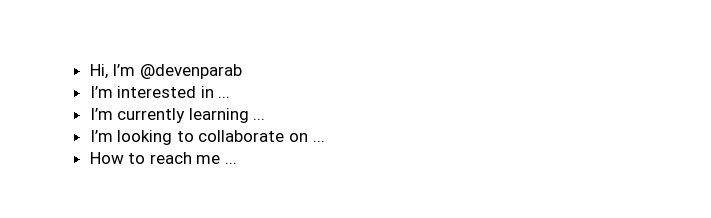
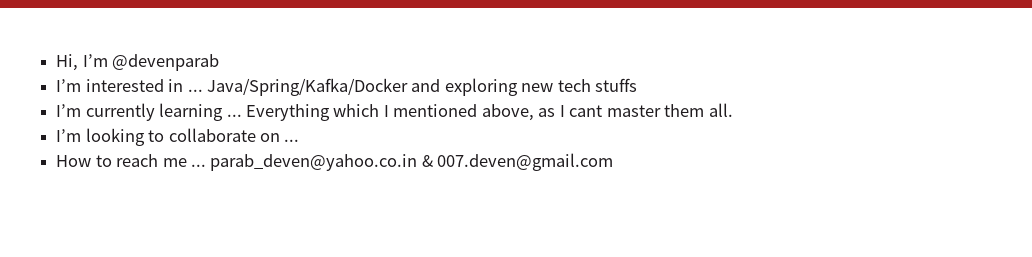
[89,108,266,123] // I’m currently learning ... -> [206,78,638,96] [56,103,733,121] Java/Spring/Kafka/Docker and exploring new tech stuffs // I’m currently learning ... Everything which I mentioned above, as I cant master them all.
(238, 163) none -> [210,153,614,171] parab_deven@yahoo.co.in & 007.deven@gmail.com

